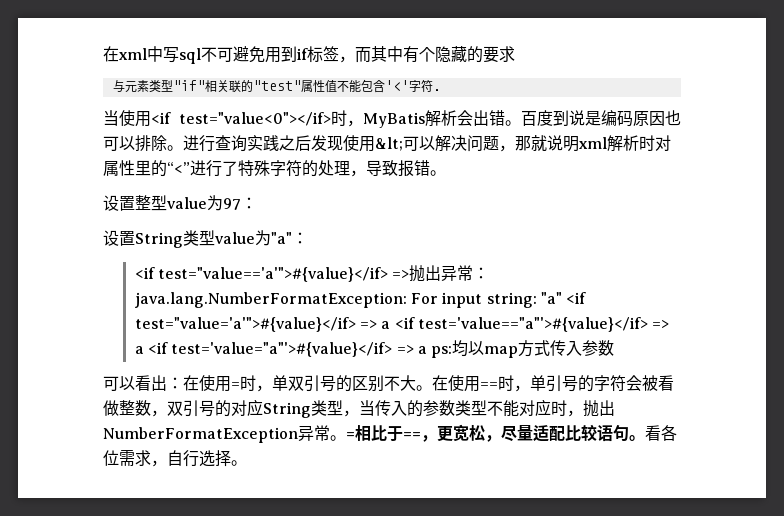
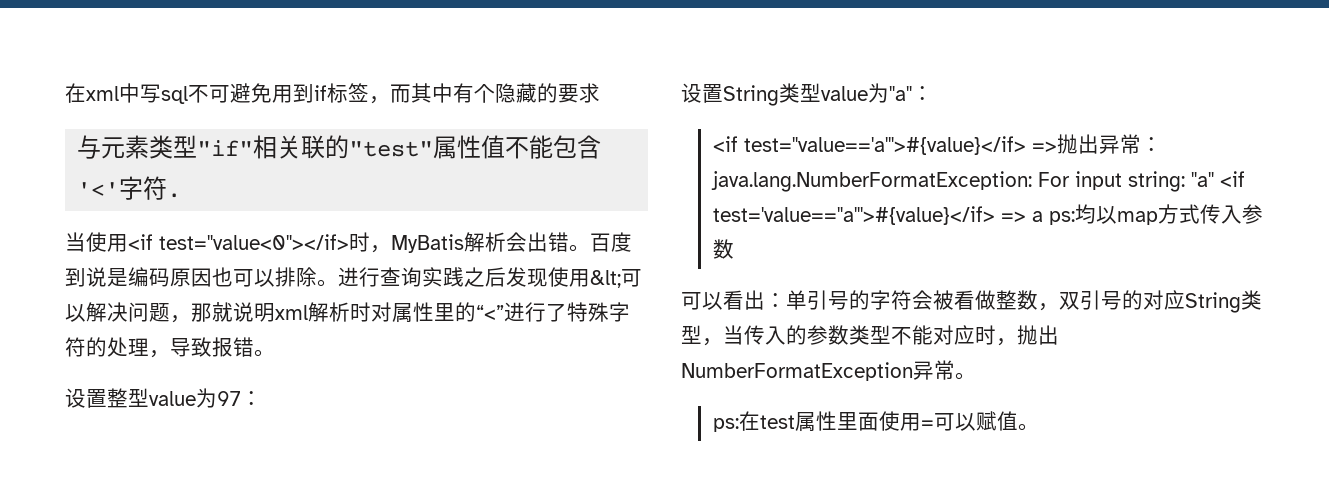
[134,317,670,332] [134,342,393,357] test="value='a'">#{value}</if> => a <if test='value=="a"'>#{value}</if> => a <if test='value="a"'>#{value}</if> -> [712,206,995,225] test='value=="a"'>#{value}</if>
[183,375,530,392] 在使用=时，单双引号的区别不大。在使用==时， -> (786, 300) none
[346,424,677,442] [103,450,231,467] =相比于==，更宽松，尽量适配比较语句。看各位需求，自行选择 -> [712,411,1018,432] // ps:在test属性里面使用=可以赋值

